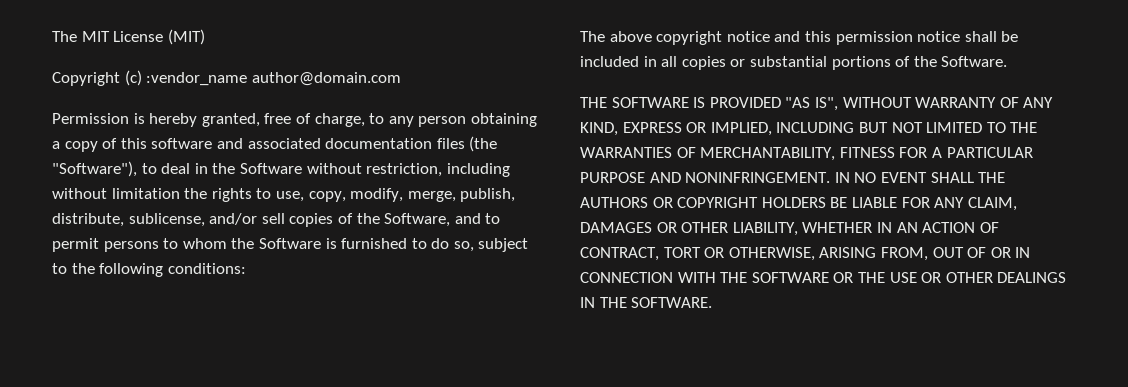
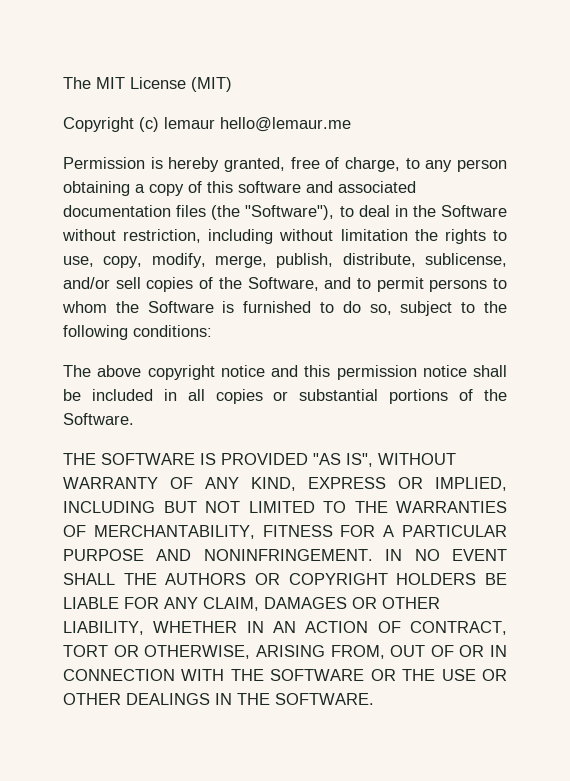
[146,72,401,86] :vendor_name author@domain.com -> [164,117,351,132] lemaur hello@lemaur.me

